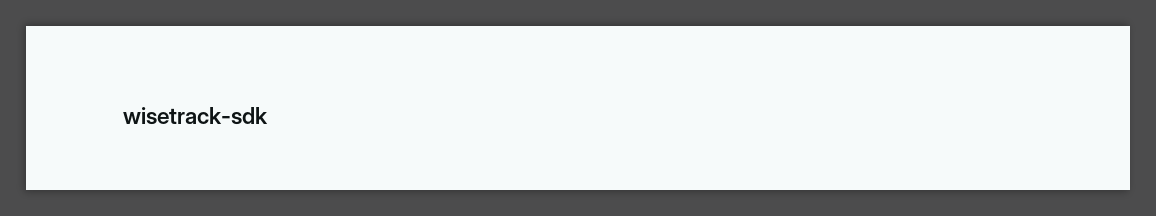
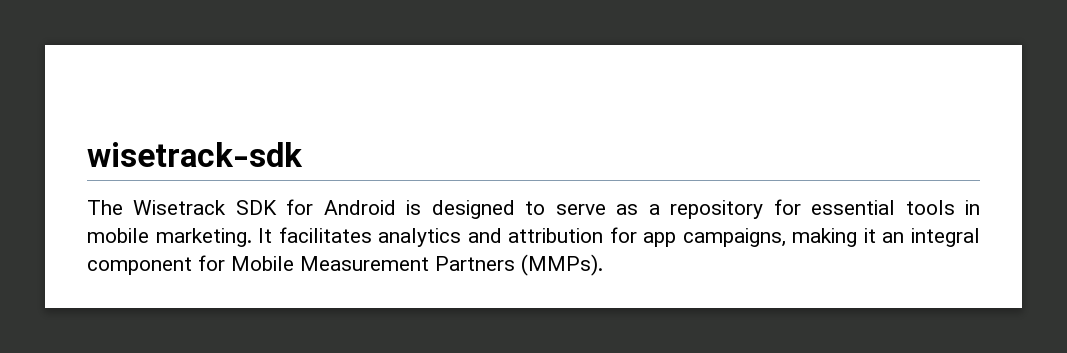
(268, 116) none -> [87,199,981,219] [87,227,981,247] [87,254,603,276] // The Wisetrack SDK for Android is designed to serve as a repository for essential tools in mobile marketing. It facilitates analytics and attribution for app campaigns, making it an integral component for Mobile Measurement Partners (MMPs).

